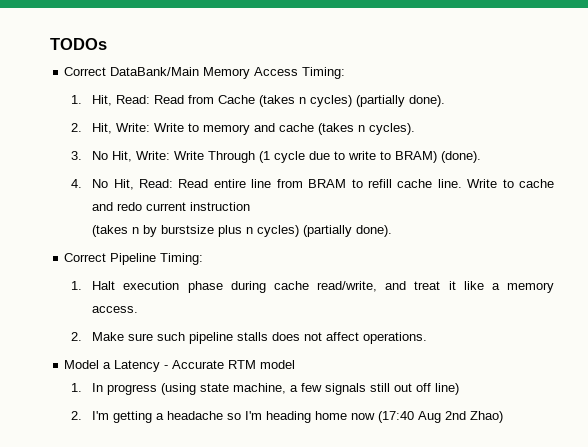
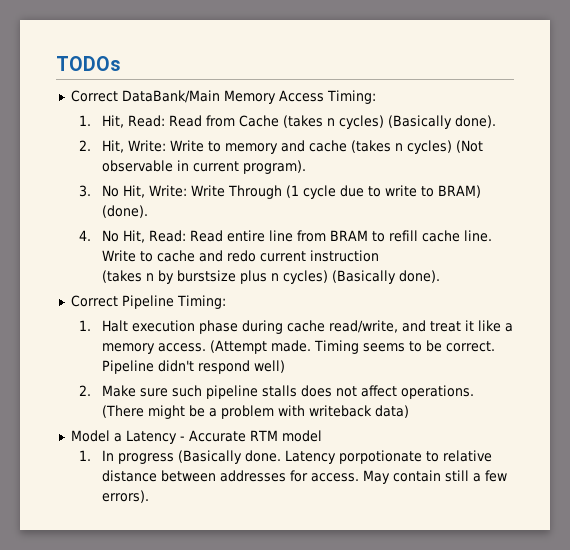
[356,95,406,107] (partially -> [387,115,452,129] (Basically
[369,123,416,135] cycles). -> [406,140,483,154] [101,160,306,174] cycles) (Not observable in current program).
[303,225,353,237] (partially -> [331,270,396,284] (Basically
(139, 309) none -> [209,340,495,354] [101,360,285,374] (Attempt made. Timing seems to be correct. Pipeline didn't respond well)
(428, 338) none -> [101,405,409,419] (There might be a problem with writeback data)
[161,383,460,395] [71,411,504,423] (using state machine, a few signals still out off line) // 2. I'm getting a headache so I'm heading home now (17:40 Aug 2nd Zhao) -> [177,450,492,464] [101,470,507,484] [101,490,149,503] (Basically done. Latency porpotionate to relative distance between addresses for access. May contain still a few errors).

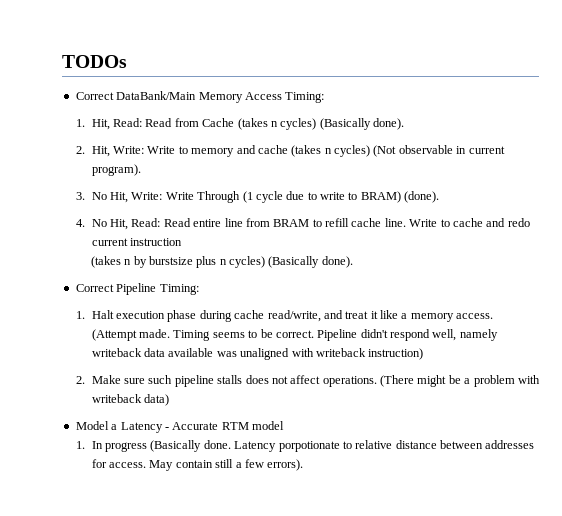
[253,360,285,373] well) -> [432,329,498,341] [91,348,424,360] well, namely writeback data available was unaligned with writeback instruction)

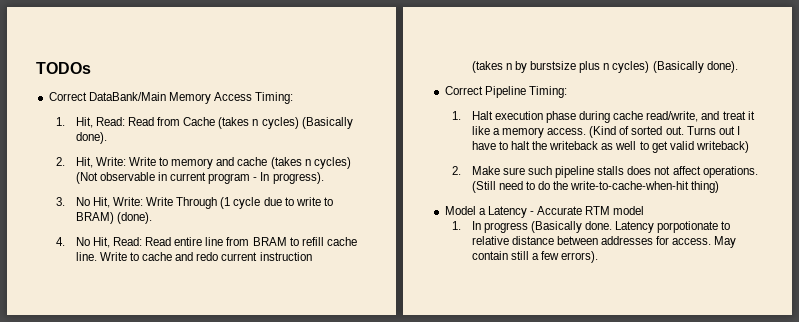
[91,164,141,176] program). -> [208,172,324,184] program - In progress).
[91,329,498,341] [91,348,424,360] (Attempt made. Timing seems to be correct. Pipeline didn't respond well, namely writeback data available was unaligned with writeback instruction) -> [589,126,740,138] [471,141,749,153] (Kind of sorted out. Turns out I have to halt the writeback as well to get valid writeback)
[380,375,540,387] [91,394,170,406] (There might be a problem with writeback data) -> [471,181,720,193] (Still need to do the write-to-cache-when-hit thing)

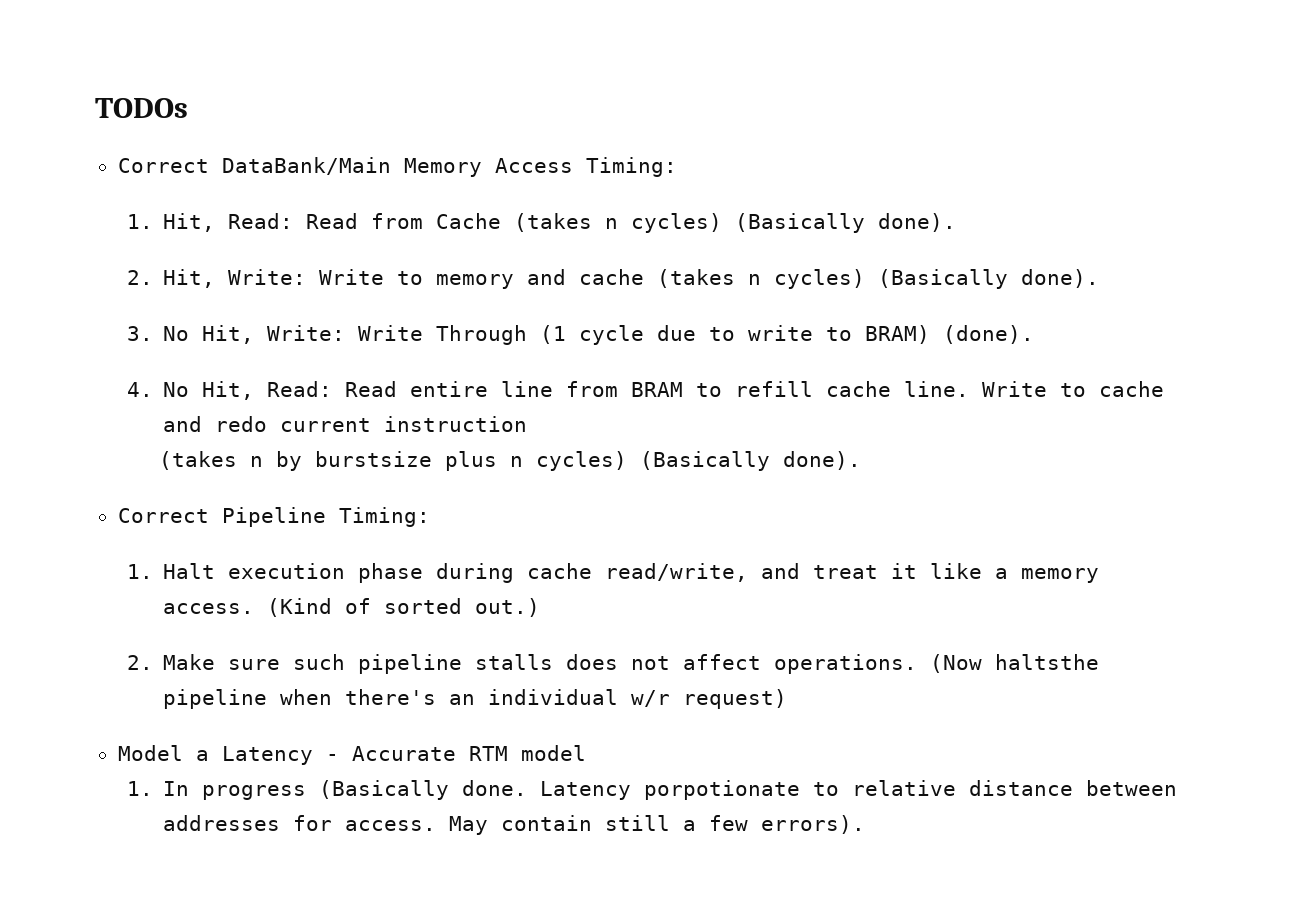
[75,172,324,184] (Not observable in current program - In progress). -> [878,269,1100,289] (Basically done).
[665,126,740,135] [471,141,749,153] out. Turns out I have to halt the writeback as well to get valid writeback) -> [475,598,541,617] out.)
[471,181,720,193] (Still need to do the write-to-cache-when-hit thing) -> [930,654,1100,673] [163,689,788,709] (Now haltsthe pipeline when there's an individual w/r request)

